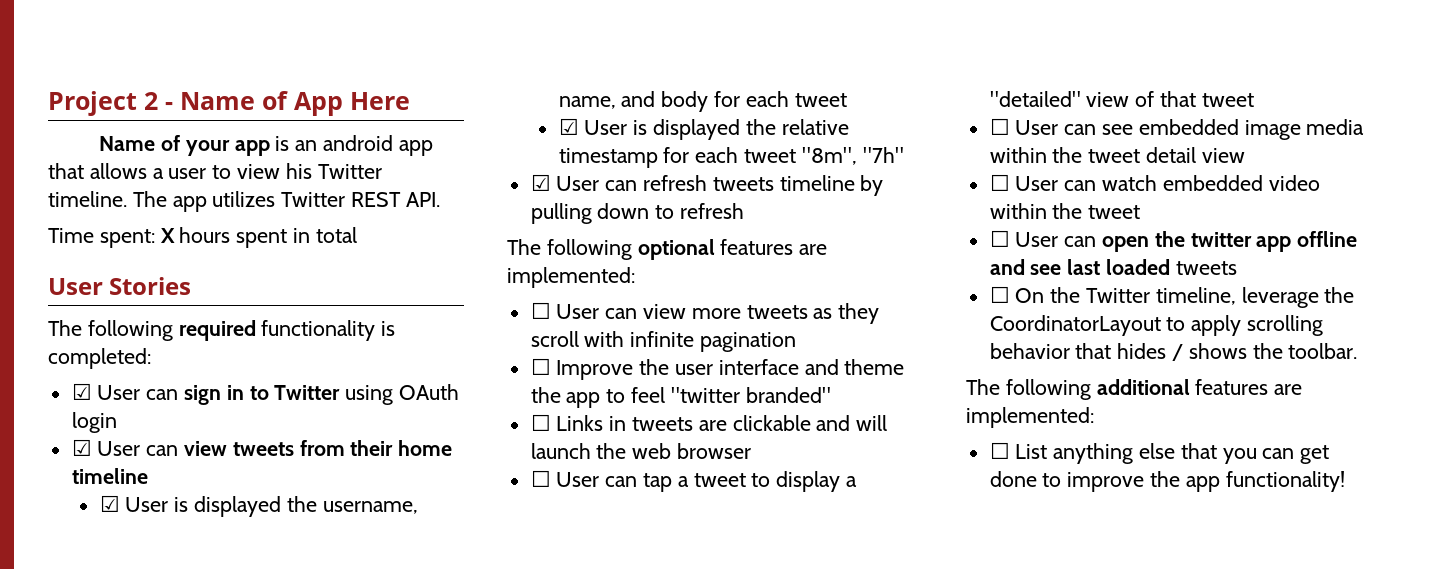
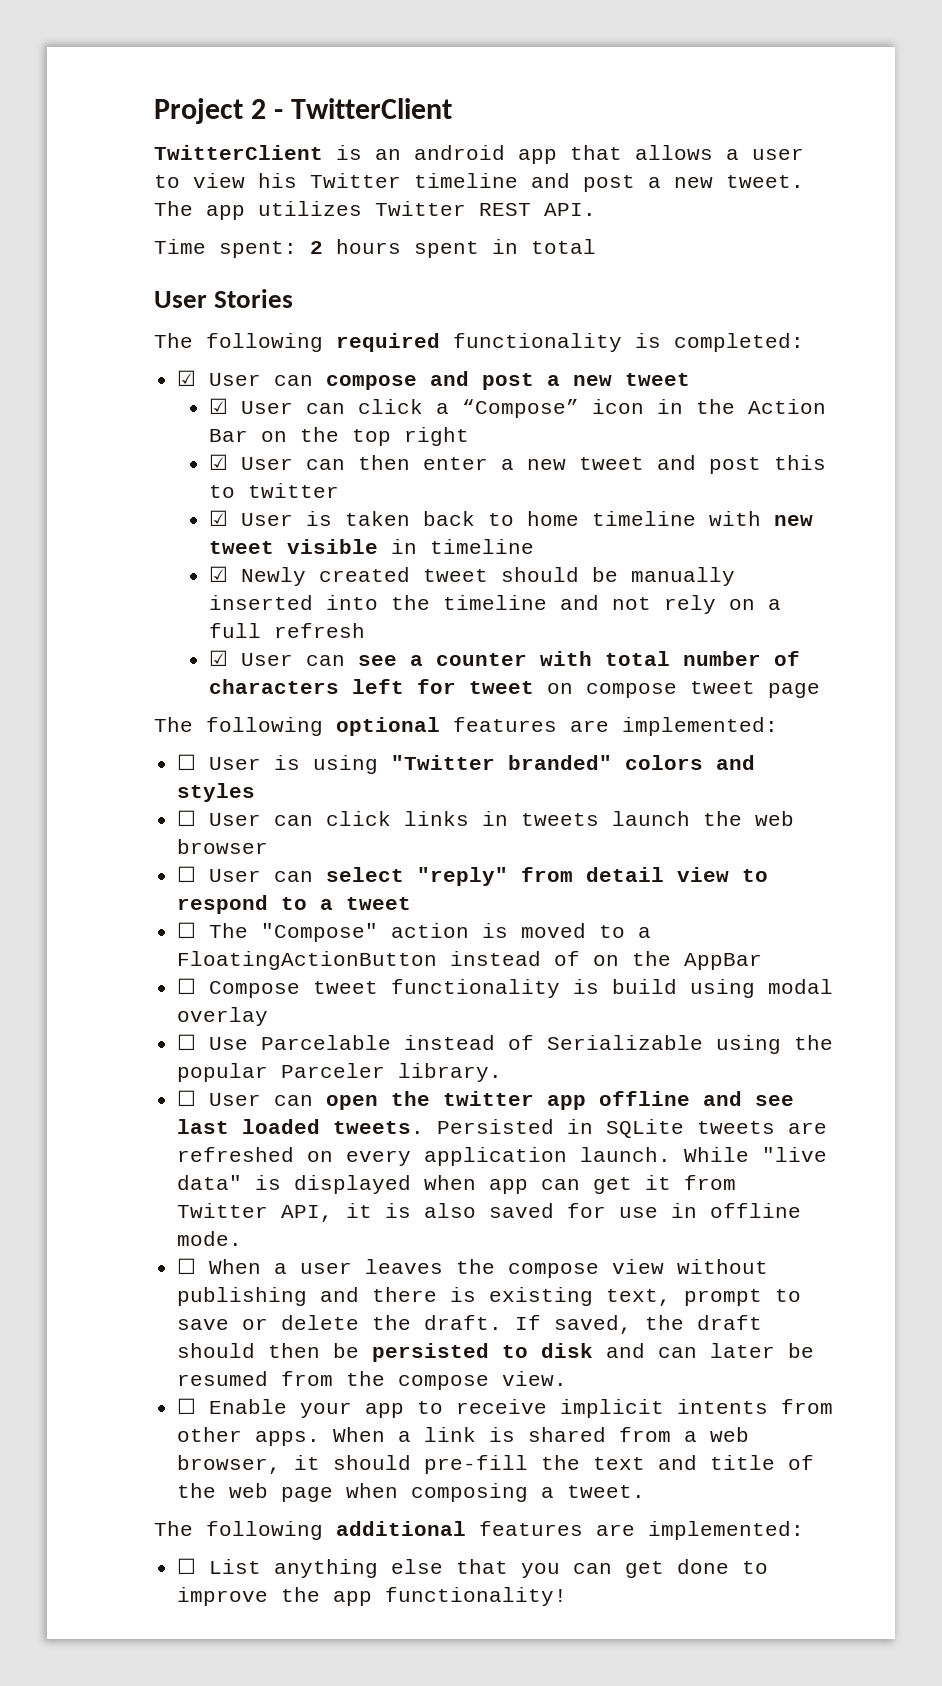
[180,91,410,116] [99,135,270,156] Name of App Here // Name of your app -> [291,98,453,119] [154,145,323,160] TwitterClient // TwitterClient
[48,191,127,207] timeline. -> [414,173,804,192] timeline and post a new tweet.
[159,228,175,243] X -> [310,241,323,254] 2
[184,384,460,405] [71,412,117,433] [71,439,453,456] [71,468,148,484] [99,495,418,517] [558,91,847,112] [558,118,849,140] [558,147,904,168] [530,174,884,196] [530,203,745,224] sign in to Twitter using OAuth login // ☑ User can view tweets from their home timeline // ☑ User is displayed the username, name, and body for each tweet // ☑ User is displayed the relative timestamp for each tweet "8m", "7h" // ☑ User can refresh tweets timeline by pulling down to refresh -> [326,371,691,390] [208,398,826,418] [208,427,469,446] [208,454,826,474] [208,483,339,498] [208,510,813,526] [208,539,534,554] [208,566,735,586] [208,595,781,614] [208,623,365,638] [208,650,800,666] [208,679,820,698] compose and post a new tweet // ☑ User can click a “Compose” icon in the Action Bar on the top right // ☑ User can then enter a new tweet and post this to twitter // ☑ User is taken back to home timeline with new tweet visible in timeline // ☑ Newly created tweet should be manually inserted into the timeline and not rely on a full refresh // ☑ User can see a counter with total number of characters left for tweet on compose tweet page
[605,303,880,324] [530,331,797,352] [530,358,905,380] [530,387,831,408] [530,414,888,431] can view more tweets as they scroll with infinite pagination // ☐ Improve the user interface and theme the app to feel "twitter branded" // ☐ Links in tweets are clickable and will -> [274,755,756,774] [177,783,256,802] [177,810,600,826] is using "Twitter branded" colors and styles // ☐ User can click links in tweets
[643,471,858,492] [989,91,1254,107] [989,118,1365,140] [989,147,1245,163] [989,174,1320,191] [989,203,1141,219] tap a tweet to display a "detailed" view of that tweet // ☐ User can see embedded image media within the tweet detail view // ☐ User can watch embedded video within the tweet -> [326,867,769,886] [177,895,412,914] [177,922,652,942] [177,951,763,970] [177,978,834,998] [177,1007,269,1026] [177,1034,834,1054] [177,1063,503,1082] select "reply" from detail view to respond to a tweet // ☐ The "Compose" action is moved to a FloatingActionButton instead of on the AppBar // ☐ Compose tweet functionality is build using modal overlay // ☐ Use Parcelable instead of Serializable using the popular Parceler library.
[1175,261,1237,275] [989,286,1355,308] [989,315,1324,336] [989,343,1358,361] tweets // ☐ On the Twitter timeline, leverage the CoordinatorLayout to apply scrolling behavior that hides / shows the toolbar. -> [333,1119,828,1138] [177,1147,828,1166] [177,1175,737,1194] [177,1203,802,1222] [177,1231,243,1246] [177,1258,769,1278] [177,1287,802,1306] [177,1315,763,1334] [177,1343,815,1362] [177,1371,568,1390] [177,1398,834,1418] [177,1427,750,1446] [177,1455,815,1474] [177,1483,646,1502] tweets. Persisted in SQLite tweets are refreshed on every application launch. While "live data" is displayed when app can get it from Twitter API, it is also saved for use in offline mode. // ☐ When a user leaves the compose view without publishing and there is existing text, prompt to save or delete the draft. If saved, the draft should then be persisted to disk and can later be resumed from the compose view. // ☐ Enable your app to receive implicit intents from other apps. When a link is shared from a web browser, it should pre-fill the text and title of the web page when composing a tweet.

